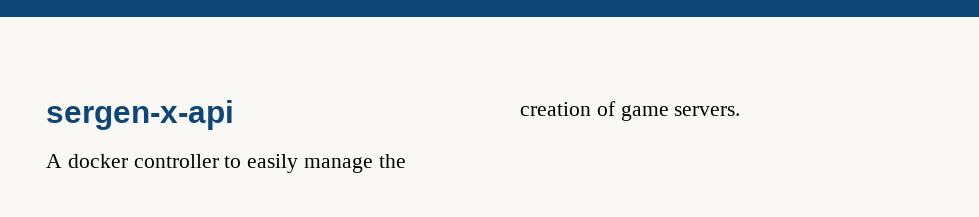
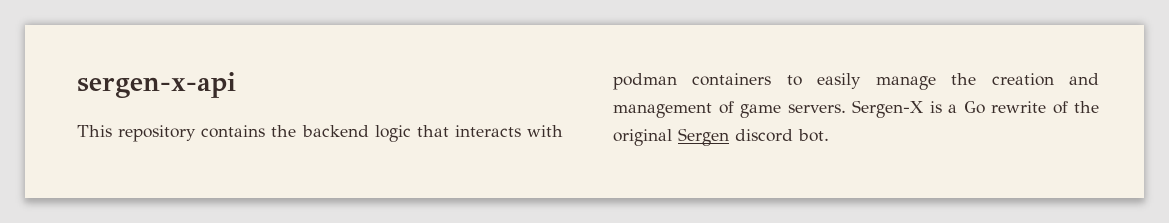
[46,154,219,168] A docker controller -> [77,125,563,142] [613,73,772,90] This repository contains the backend logic that interacts with podman containers
(591, 109) none -> [1069,73,1099,85] [613,103,712,118] and management
(741, 111) none -> [852,100,1099,118] [613,128,829,146] Sergen-X is a Go rewrite of the original Sergen discord bot.

